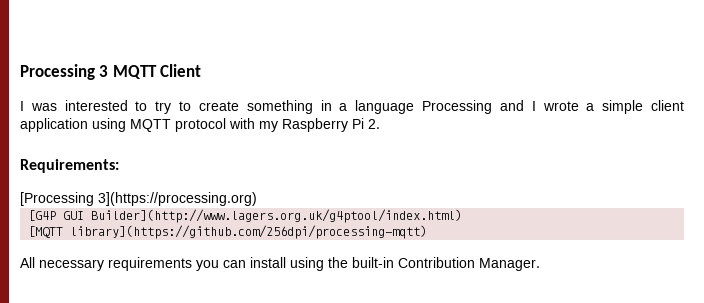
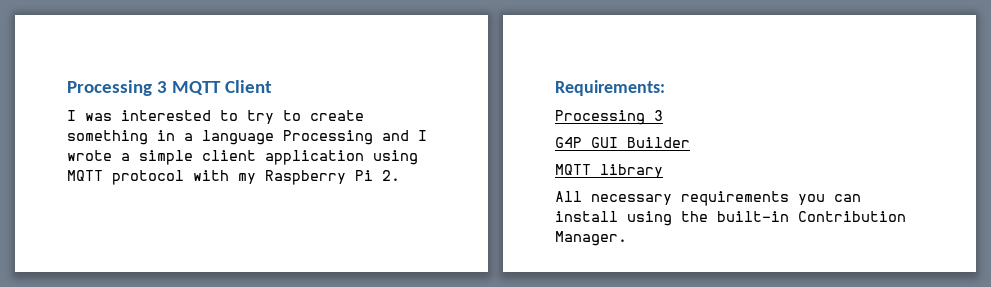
[20,192,257,206] [28,209,463,223] [28,225,428,239] [Processing 3](https://processing.org) // [G4P GUI Builder](http://www.lagers.org.uk/g4ptool/index.html) // [MQTT library](https://github.com/256dpi/processing-mqtt) -> [555,110,663,125] [555,137,690,148] [555,164,663,178] Processing 3 // G4P GUI Builder // MQTT library

